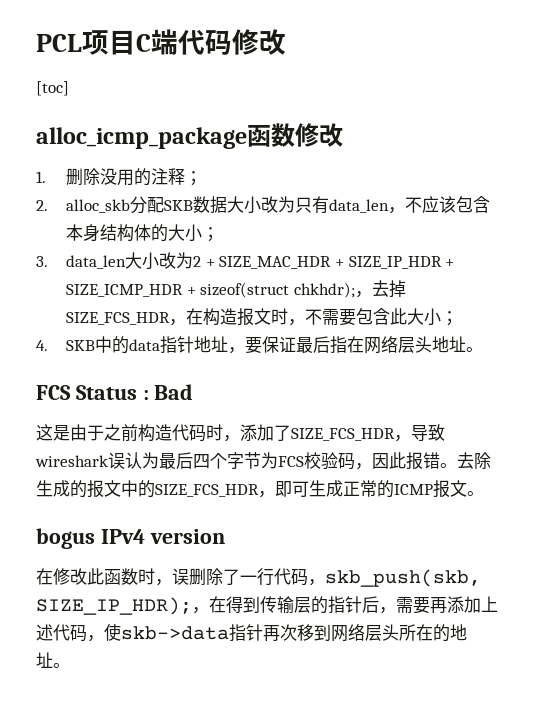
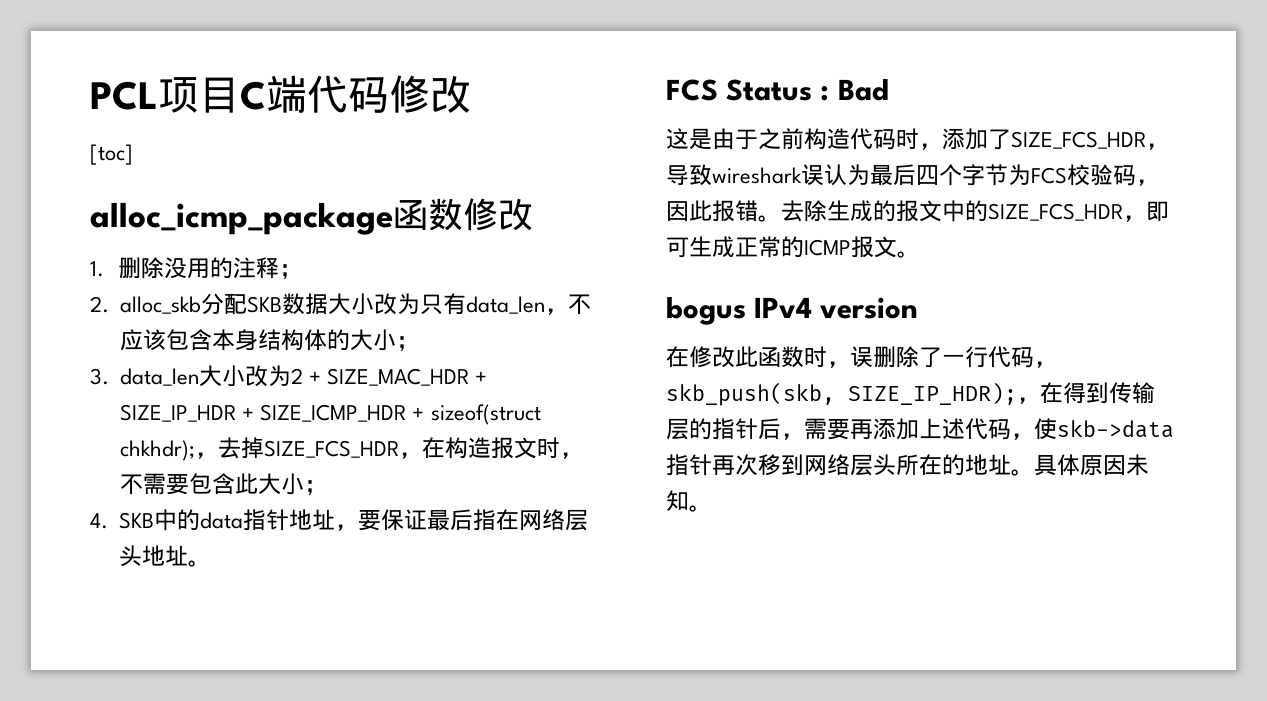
(70, 665) none -> [1034,454,1149,476] [666,490,712,512] 具体原因未知。

